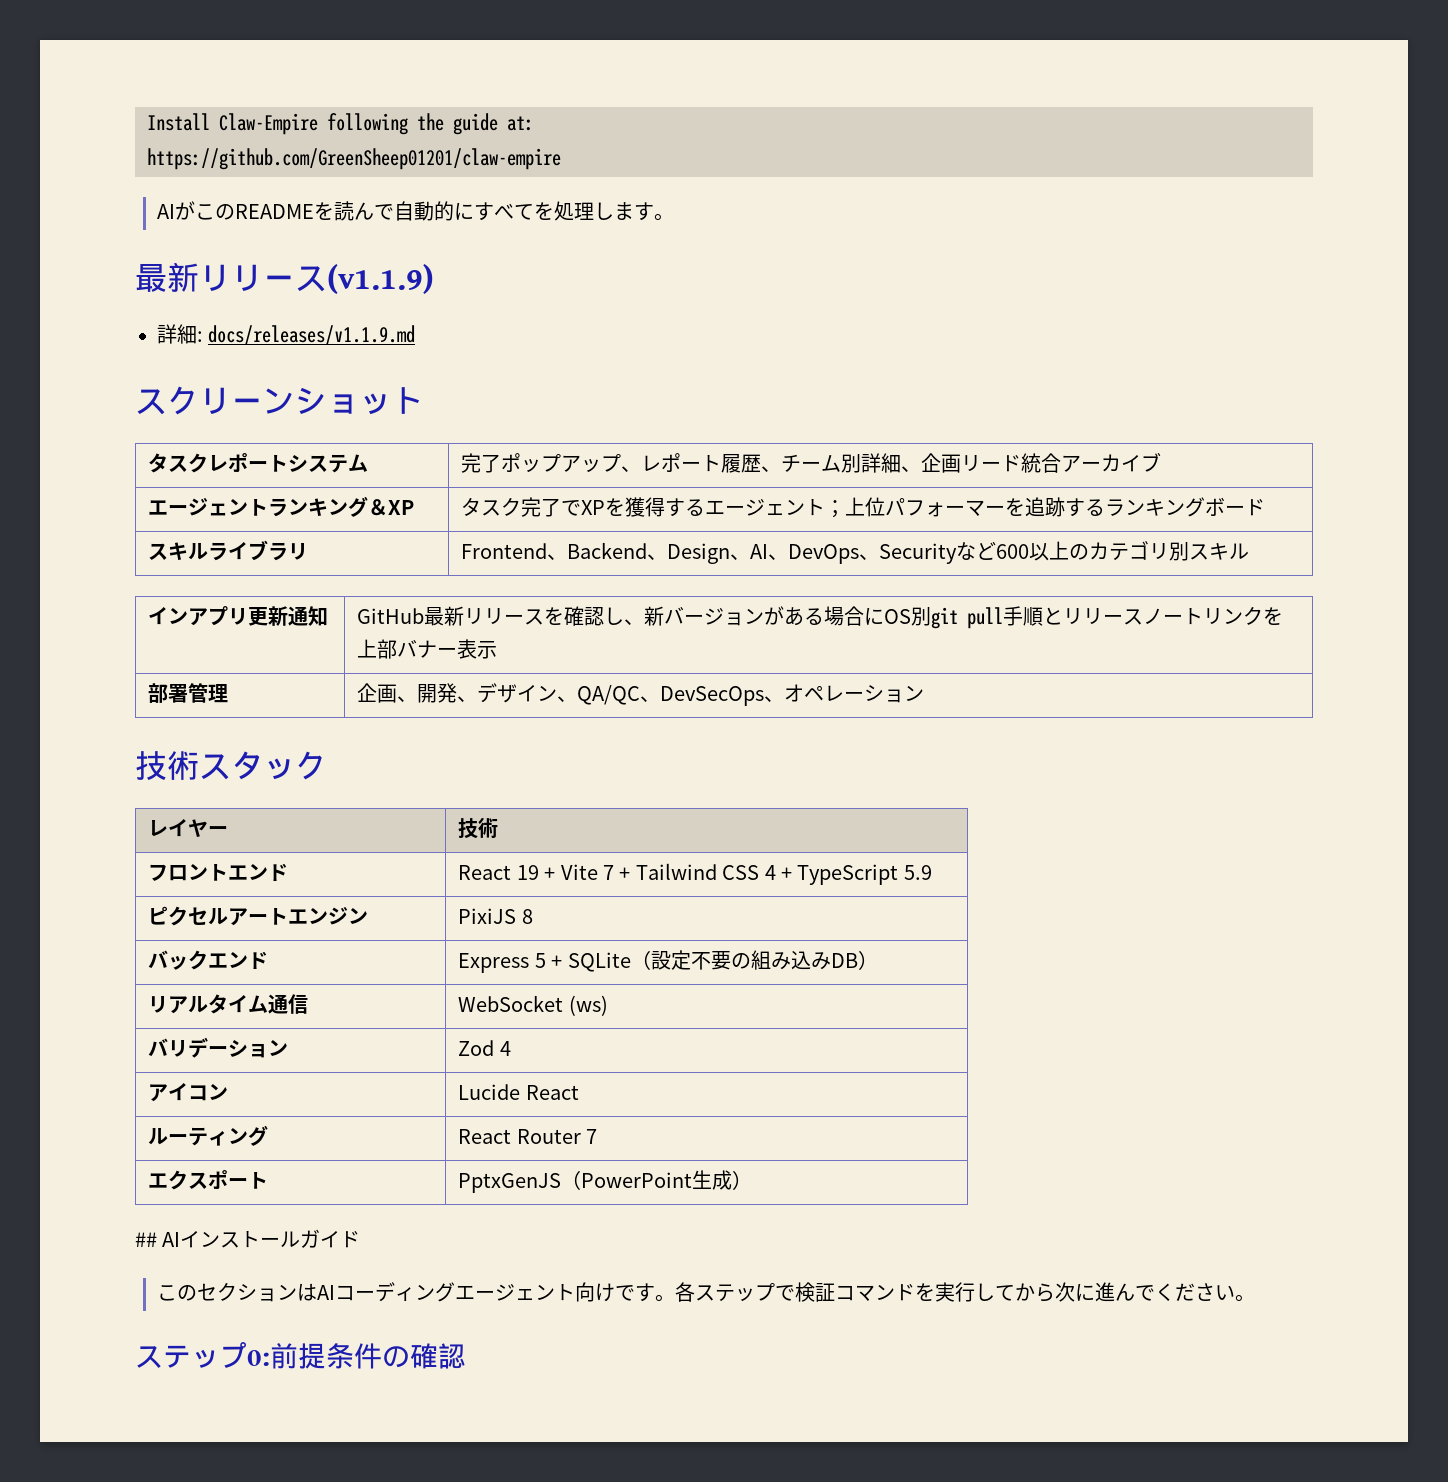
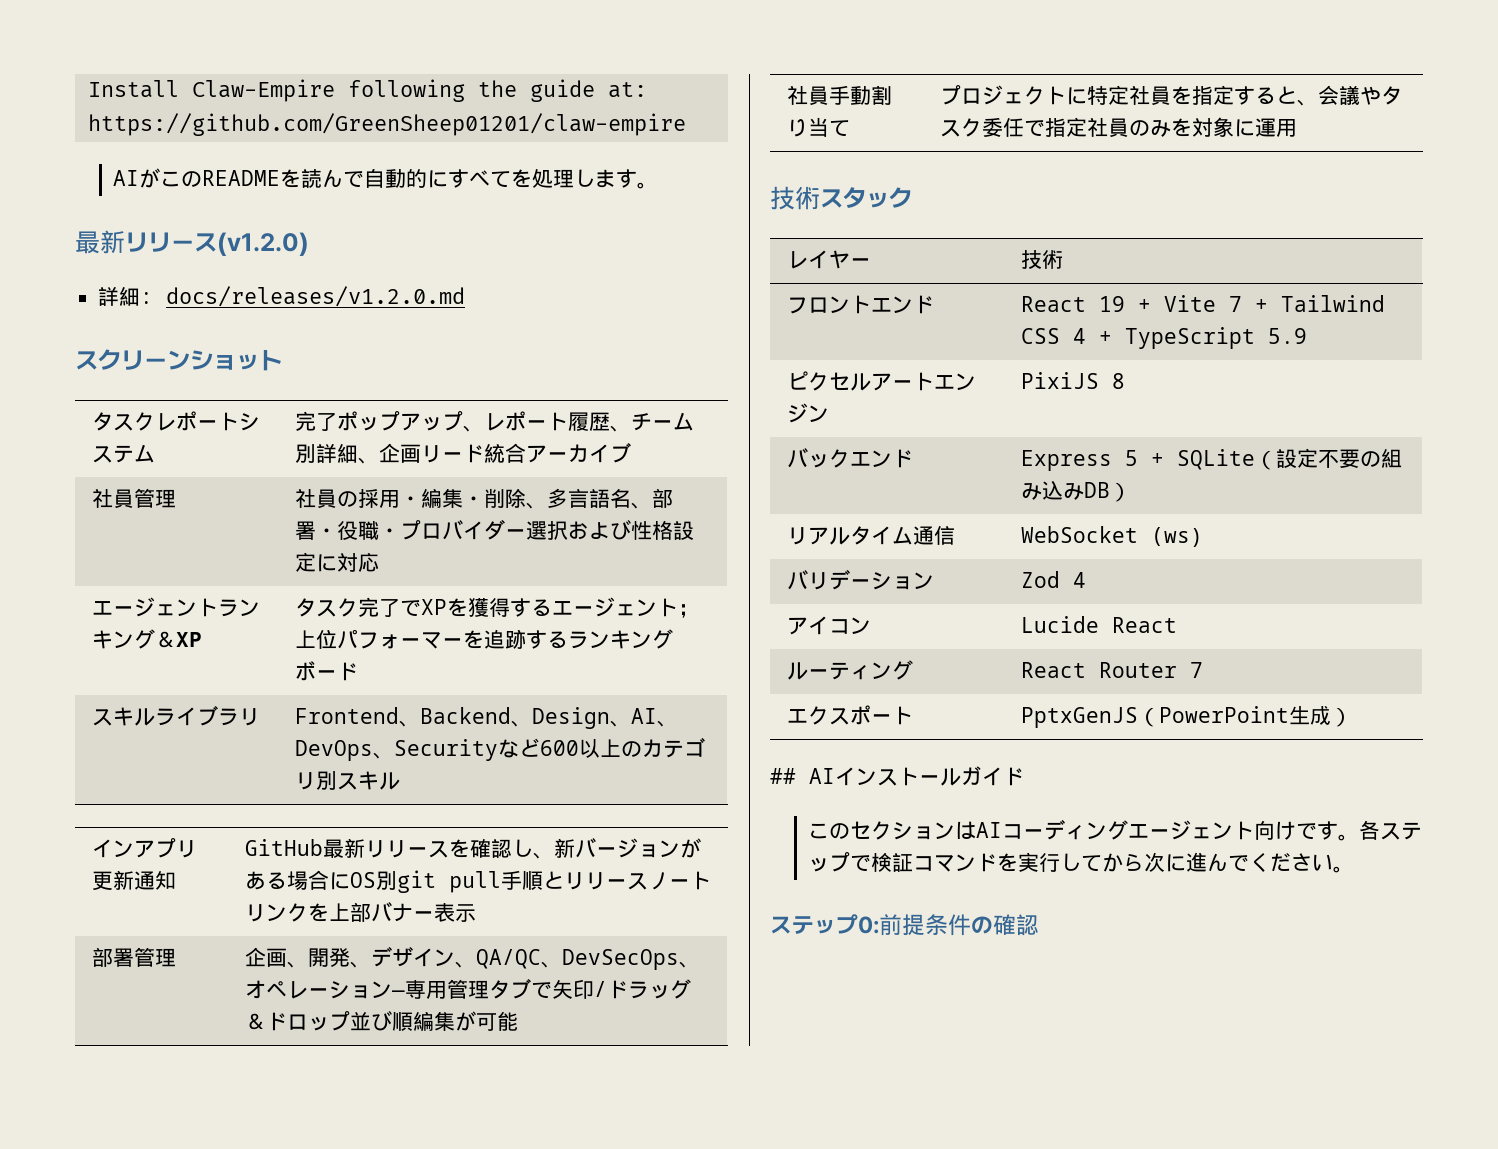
[327,264,434,294] (v1.1.9) -> [217,232,309,256] (v1.2.0)
[208,325,416,345] docs/releases/v1.1.9.md -> [166,286,466,307] docs/releases/v1.2.0.md
(1162, 462) none -> [91,488,176,509] [294,488,673,509] [294,519,694,540] [294,552,379,572] // 社員管理 | 社員の採用・編集・削除、多言語名、部署・役職・プロバイダー選択および性格設定に対応
(925, 693) none -> [391,979,691,999] [244,1011,518,1032] [786,85,892,106] [786,117,850,137] [939,85,1402,106] [939,117,1297,138] —専用管理タブで矢印/ドラッグ＆ドロップ並び順編集が可能 // 社員手動割り当て | プロジェクトに特定社員を指定すると、会議やタスク委任で指定社員のみを対象に運用

